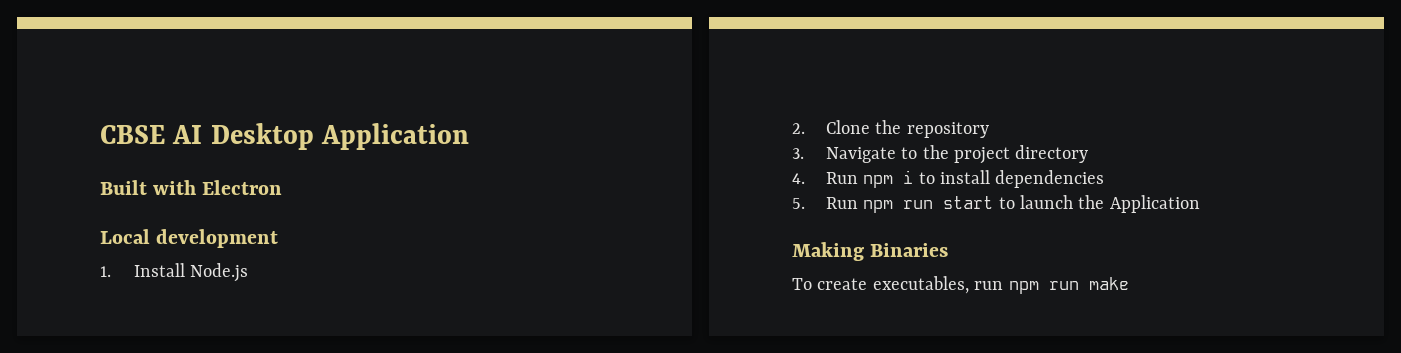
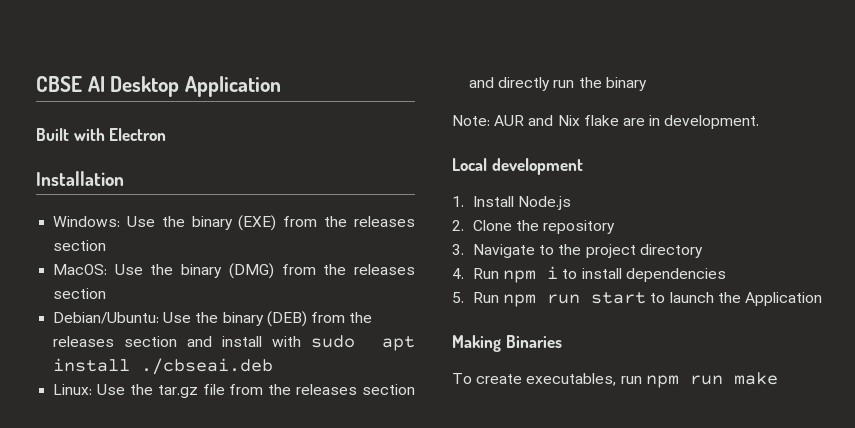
(283, 187) none -> [36,171,124,186] [53,215,415,231] [53,240,107,251] [53,263,415,279] [53,288,107,299] [53,311,373,327] [53,335,415,351] [53,358,274,375] [53,384,415,398] [469,77,647,91] [452,115,760,129] // Installation // Windows: Use the binary (EXE) from the releases section // MacOS: Use the binary (DMG) from the releases section // Debian/Ubuntu: Use the binary (DEB) from the releases section and install with sudo apt install ./cbseai.deb // Linux: Use the tar.gz file from the releases section and directly run the binary // Note: AUR and Nix flake are in development.

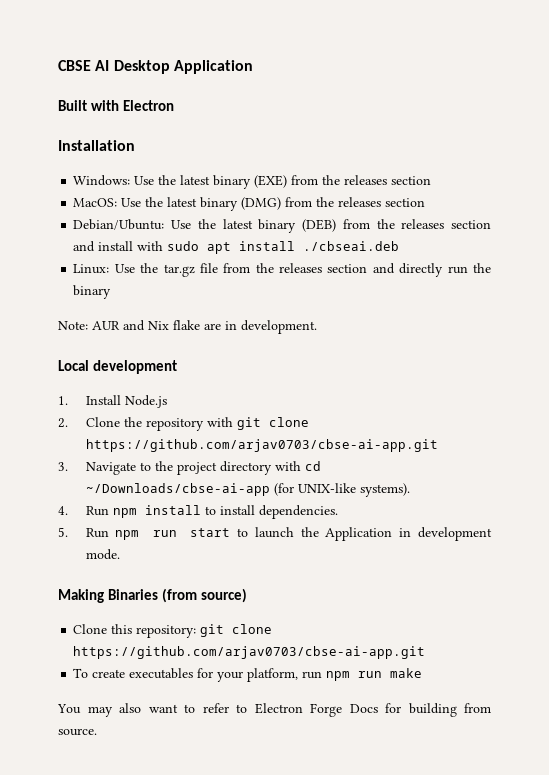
(185, 221) none -> [180,175,211,185] latest
(174, 269) none -> [167,197,198,207] latest
(219, 317) none -> [222,219,253,229] latest
(616, 227) none -> [206,417,309,430] [85,439,438,452] with git clone https://github.com/arjav0703/cbse-ai-app.git
(703, 251) none -> [274,461,321,471] [85,483,410,497] with cd ~/Downloads/cbse-ai-app (for UNIX-like systems).
[547,266,559,279] i -> [144,505,201,515] install
[625,268,726,282] dependencies -> [258,505,338,519] dependencies.
(822, 299) none -> [399,527,492,541] [85,549,120,560] in development mode.
[452,372,778,388] // To create executables, run npm run make -> [161,588,247,603] [73,624,273,638] [73,646,426,659] [73,668,423,682] [57,703,491,717] [58,728,97,736] (from source) // Clone this repository: git clone https://github.com/arjav0703/cbse-ai-app.git // To create executables for your platform, run npm run make // You may also want to refer to Electron Forge Docs for building from source.

